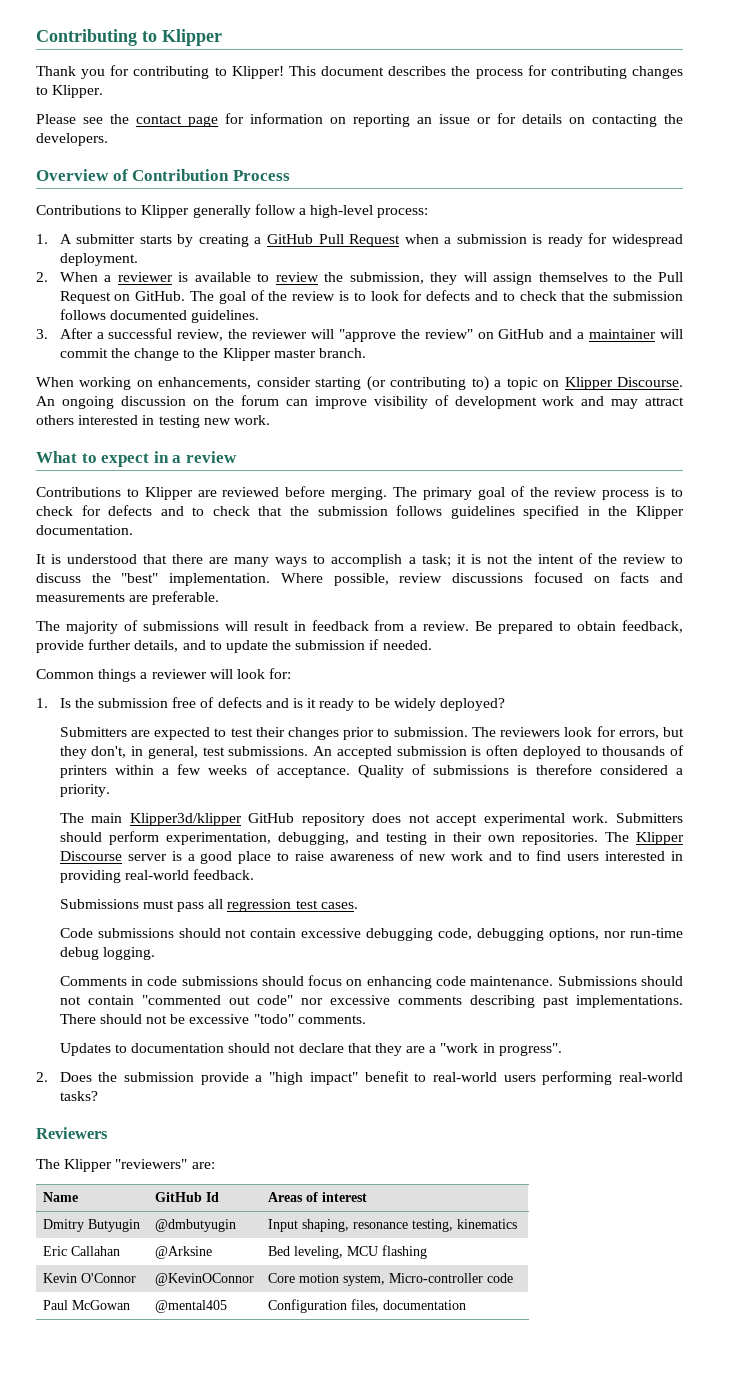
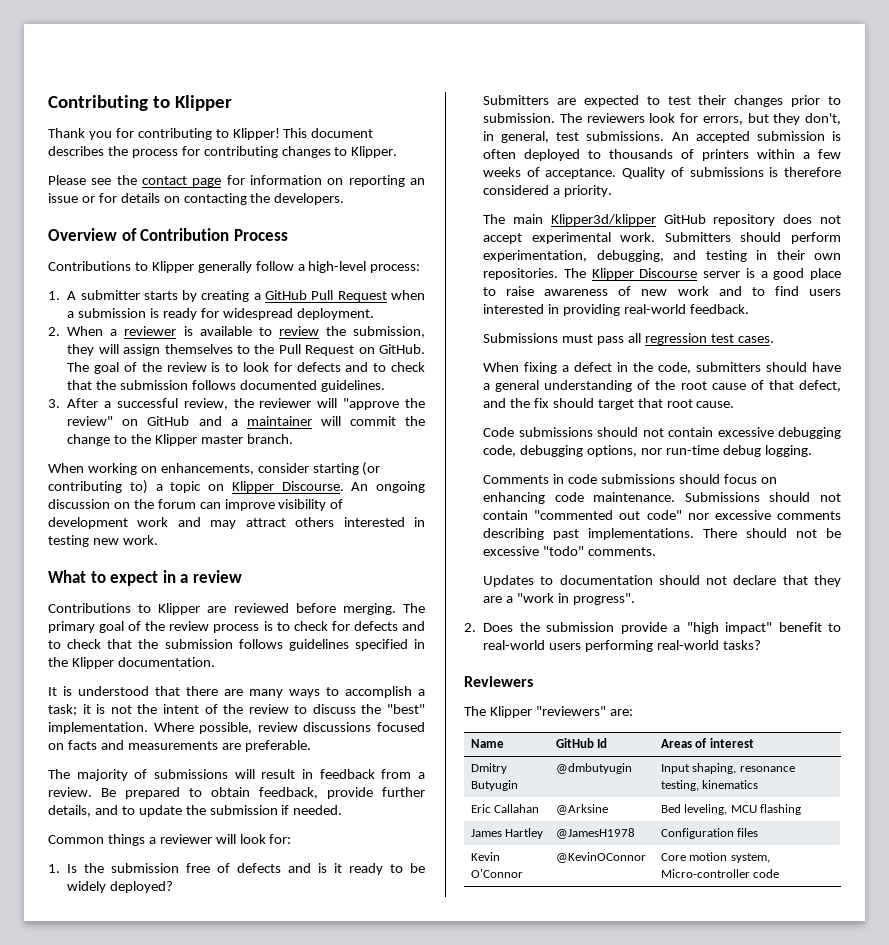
(358, 905) none -> [483,362,841,374] [483,380,841,392] [483,398,735,410] // When fixing a defect in the code, submitters should have a general understanding of the root cause of that defect, and the fix should target that root cause.
(427, 1252) none -> [470,828,544,839] [555,828,635,839] [660,828,759,839] // James Hartley | @JamesH1978 | Configuration files
[42,1300,130,1310] [154,1300,227,1313] [267,1299,466,1313] // Paul McGowan | @mental405 | Configuration files, documentation -> (780, 873) none

